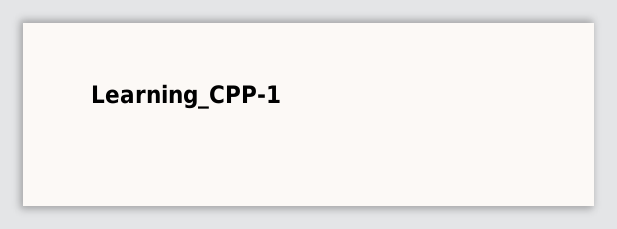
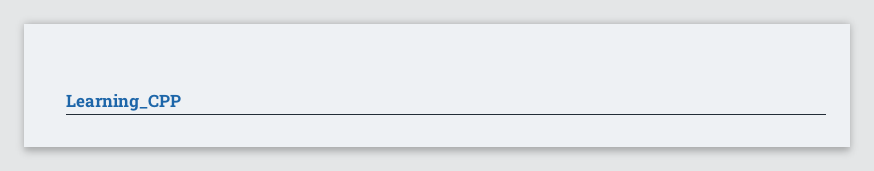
[91,84,281,109] Learning_CPP-1 -> [66,94,181,111] Learning_CPP

